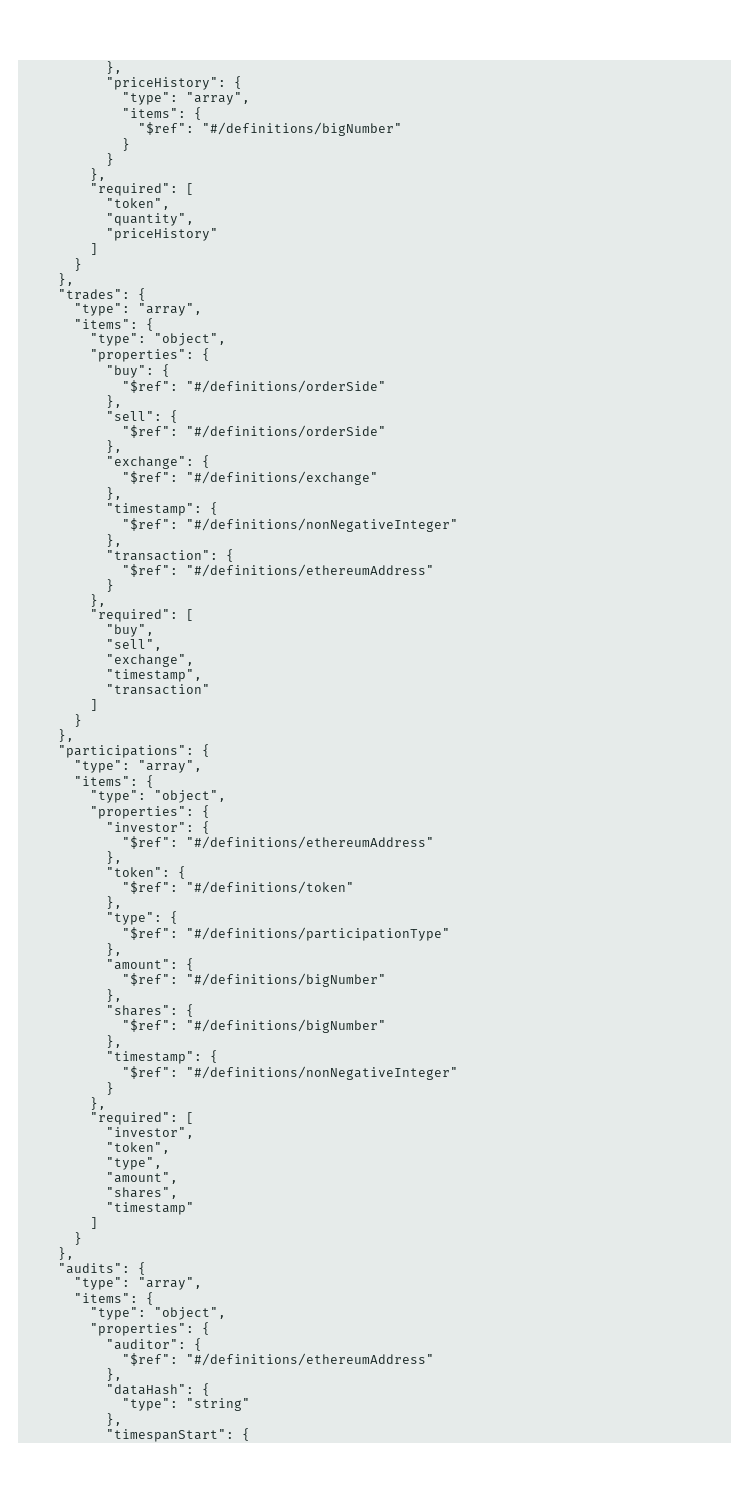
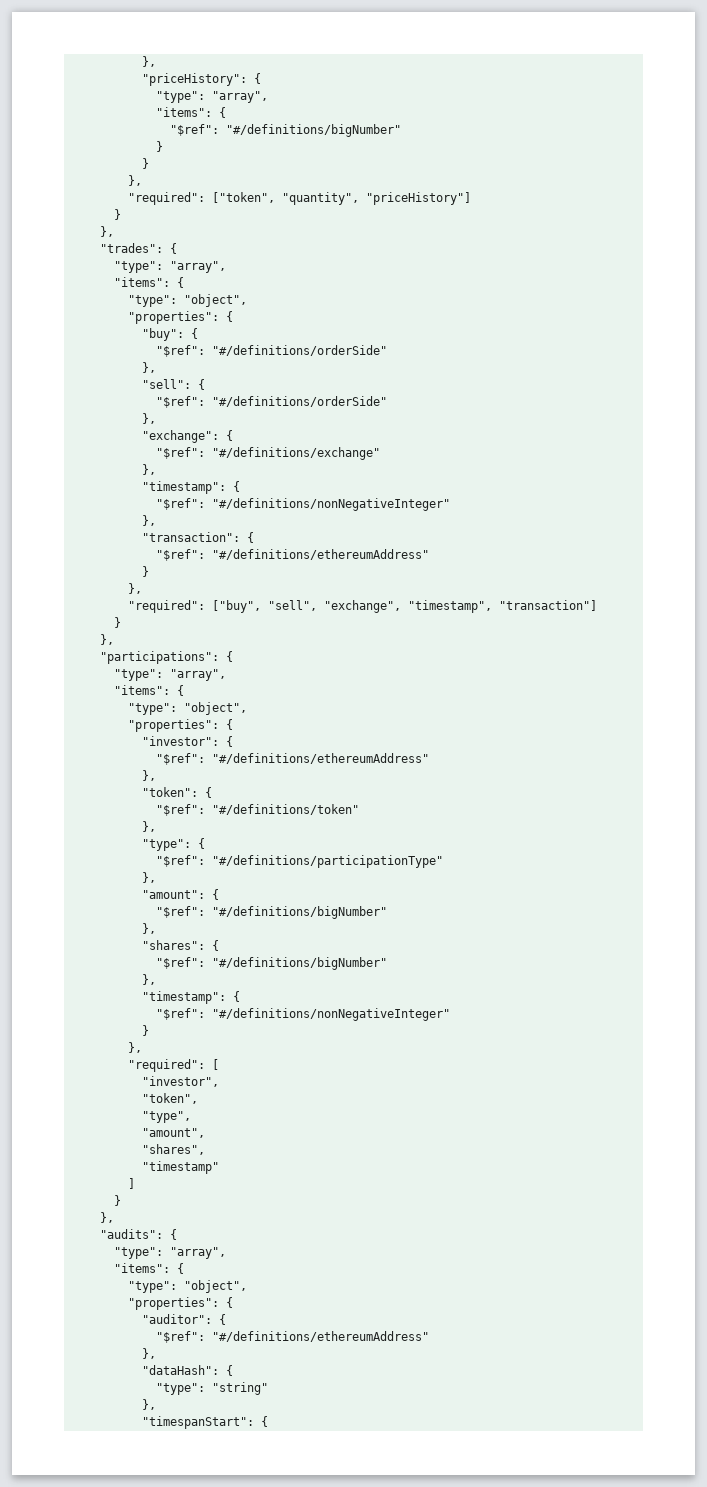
[185,183,194,195] [105,198,170,210] [ // "token", // -> [211,192,275,203] ["token",
[105,228,218,241] [89,243,98,255] // "priceHistory" // ] -> [365,192,471,205] "priceHistory"]
[185,609,194,621] [105,624,154,637] [ // "buy", // -> [211,600,261,613] ["buy",
(162, 645) // -> (317, 605) none
(194, 660) // -> (401, 606) none
[105,684,210,695] [89,699,98,711] // "transaction" // ] -> [498,600,597,611] "transaction"]

